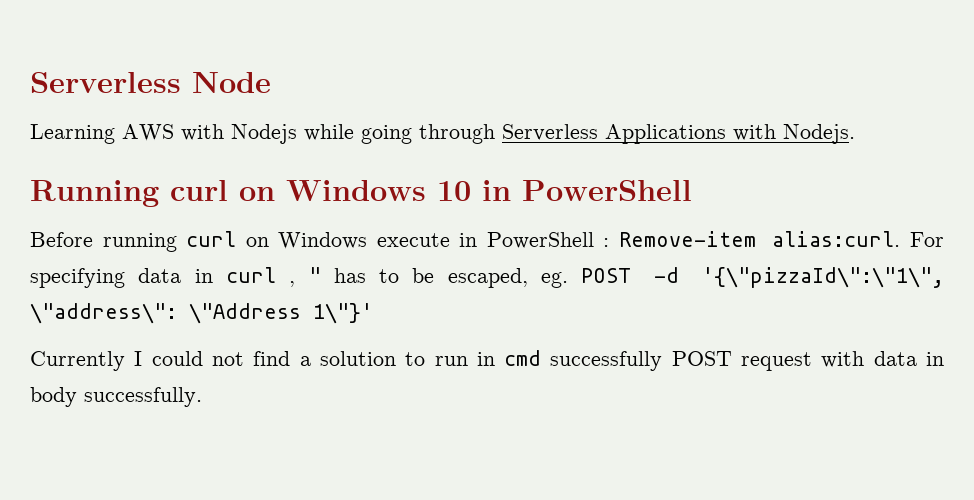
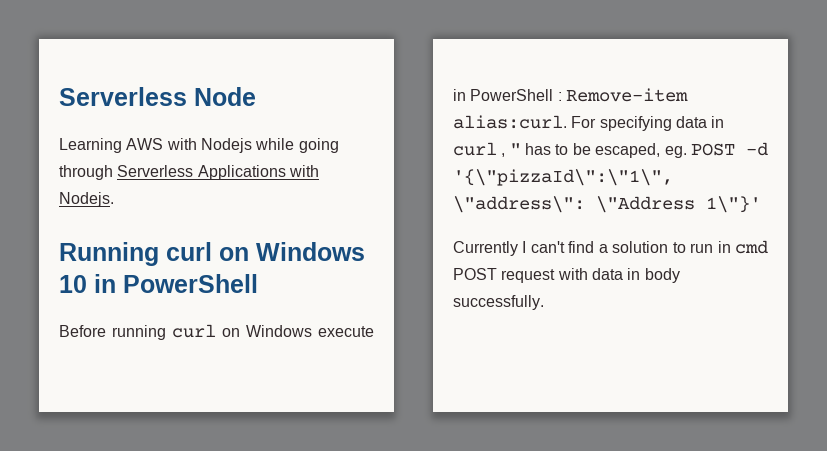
[151,351,244,366] could not -> [530,241,565,253] can't
[550,351,663,371] successfully -> (768, 247) none

